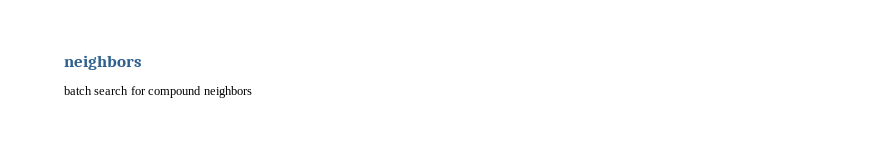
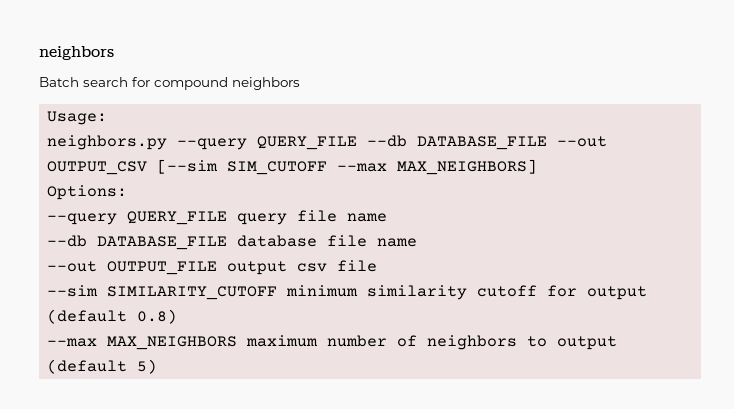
[64,55,142,70] [64,86,92,95] neighbors // batch -> [39,46,114,60] [39,77,79,87] neighbors // Batch
(252, 92) none -> [47,111,108,125] [47,135,608,150] [47,159,538,175] [47,185,128,200] [47,210,388,225] [47,235,418,250] [47,260,378,275] [47,285,648,300] [47,309,178,324] [47,335,618,350] [47,359,158,374] // Usage: // neighbors.py --query QUERY_FILE --db DATABASE_FILE --out OUTPUT_CSV [--sim SIM_CUTOFF --max MAX_NEIGHBORS] // Options: // --query QUERY_FILE query file name // --db DATABASE_FILE database file name // --out OUTPUT_FILE output csv file // --sim SIMILARITY_CUTOFF minimum similarity cutoff for output (default 0.8) // --max MAX_NEIGHBORS maximum number of neighbors to output (default 5)

